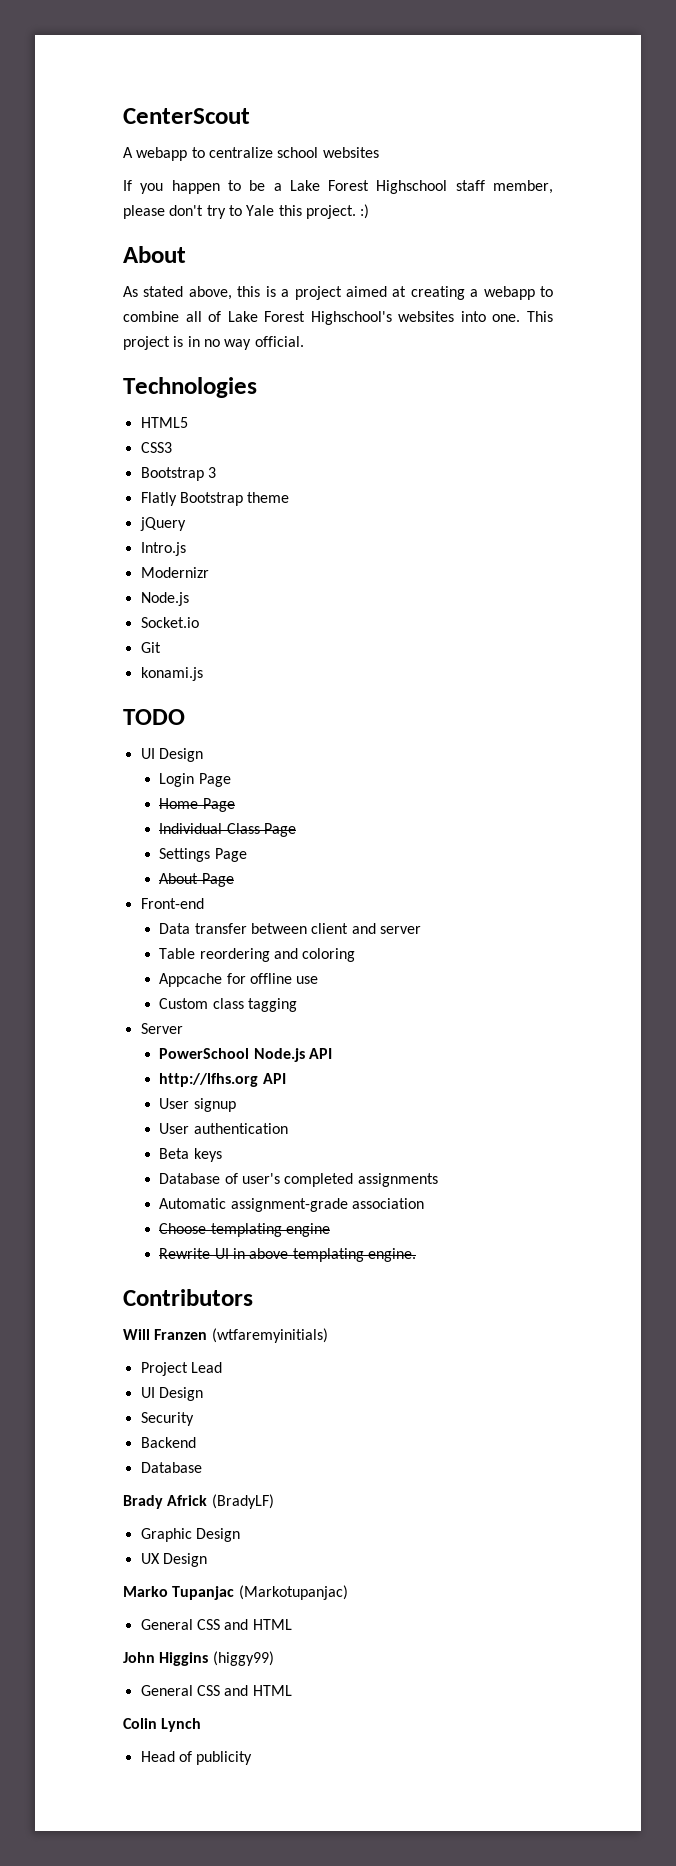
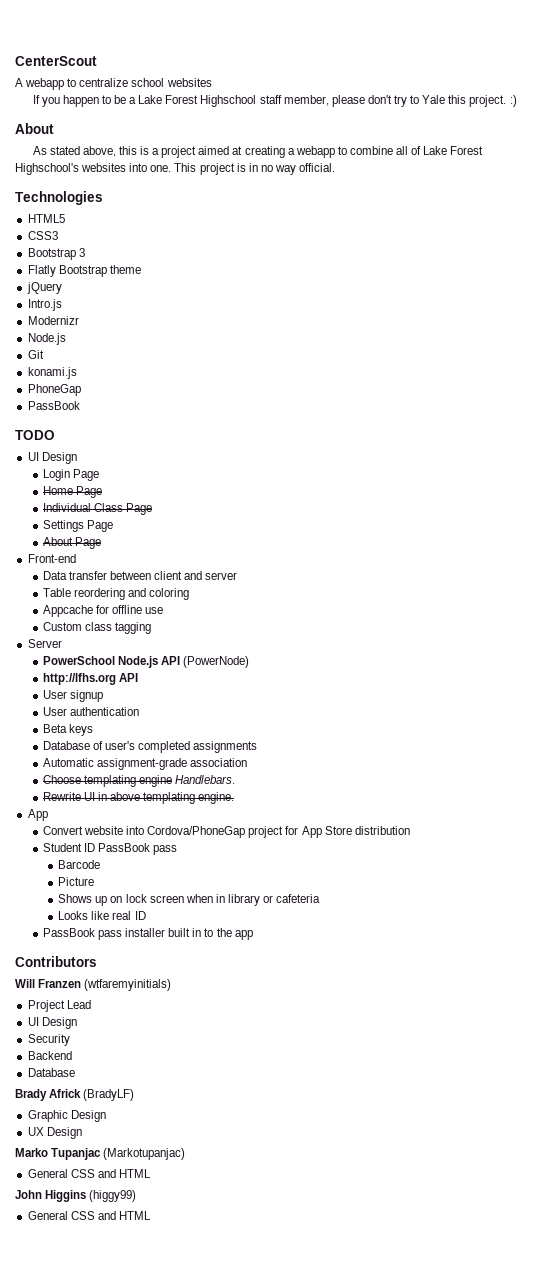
[140,617,199,628] // Socket.io -> (66, 339) none
(203, 674) none -> [27,384,81,396] [27,401,80,410] // PhoneGap // PassBook
(333, 1053) none -> [183,656,250,668] (PowerNode)
(331, 1230) none -> [175,775,236,784] Handlebars.
(417, 1255) none -> [27,809,48,821] [42,826,410,838] [42,843,178,855] [58,860,101,869] [58,877,95,886] [58,894,321,906] [58,911,146,920] [42,928,253,940] // App // Convert website into Cordova/PhoneGap project for App Store distribution // Student ID PassBook pass // Barcode // Picture // Shows up on lock screen when in library or cafeteria // Looks like real ID // PassBook pass installer built in to the app
[123,1718,202,1732] [140,1751,253,1765] // Colin Lynch // Head of publicity -> (151, 1215) none

